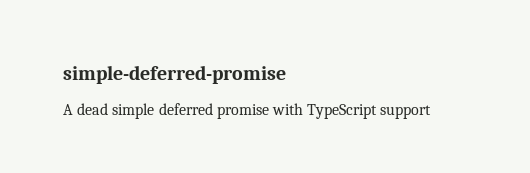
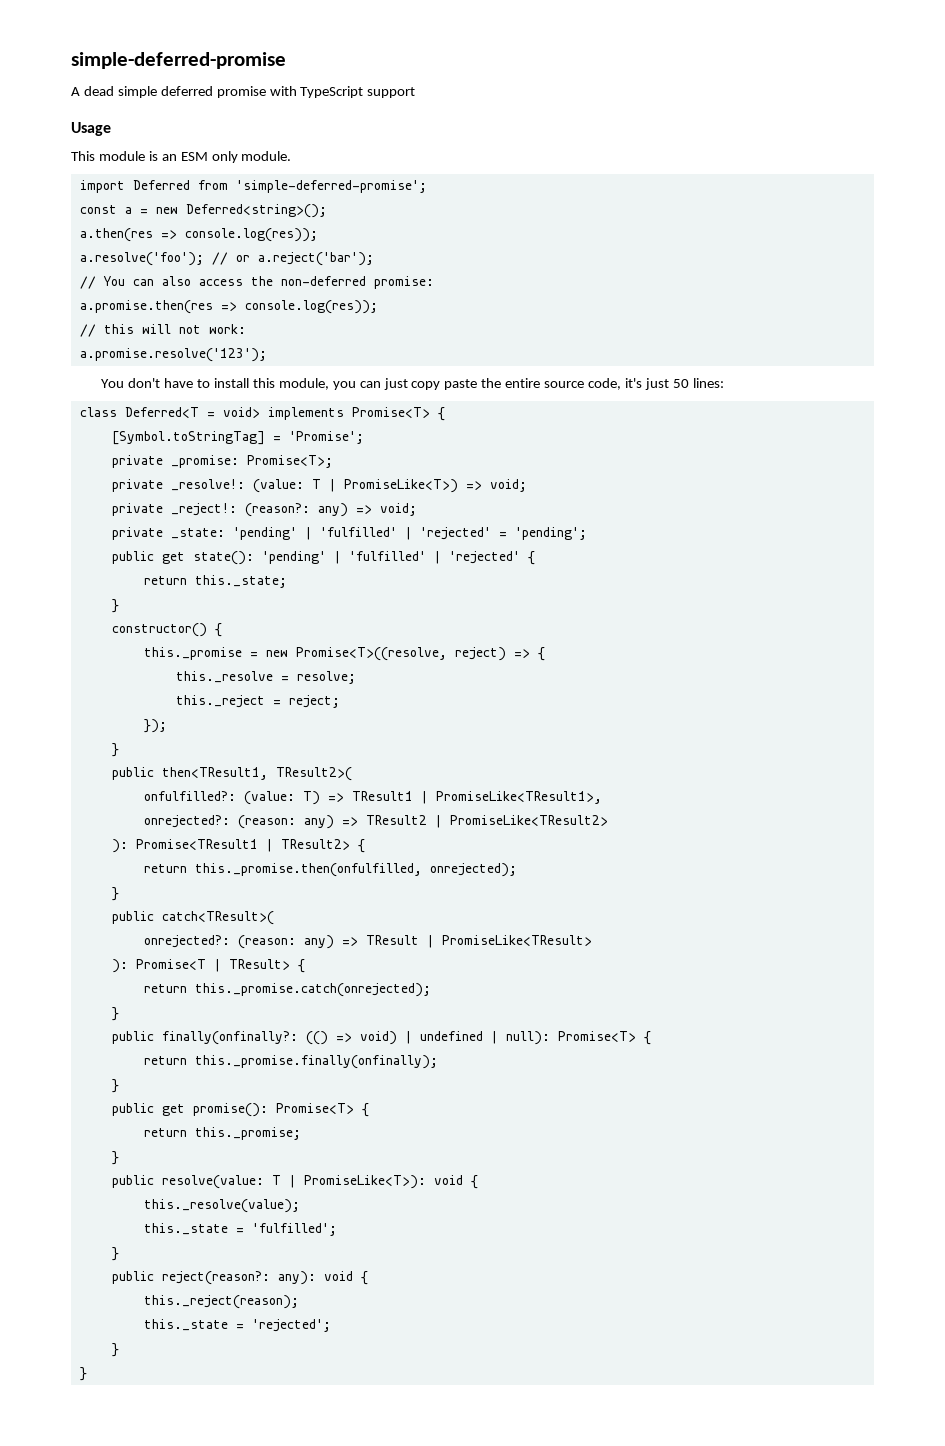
(432, 112) none -> [71,122,111,136] [71,151,292,163] [79,180,427,193] [79,204,327,218] [79,228,318,242] [79,252,374,266] [79,276,434,289] [79,300,378,314] [79,324,246,337] [79,348,267,362] [101,378,724,390] [79,407,445,421] [111,431,364,445] [111,455,333,468] [111,479,527,493] [111,503,417,517] [111,527,587,540] [111,551,535,565] [143,575,287,588] [111,599,119,613] [111,623,222,637] [143,647,545,661] [175,671,356,684] [175,695,340,708] [143,719,167,733] [111,743,119,757] [111,767,352,781] [143,791,602,805] [143,815,608,829] [111,839,365,853] [143,863,517,877] [111,887,119,901] [111,911,274,925] [143,935,592,949] [111,959,305,973] [143,983,431,997] [111,1007,119,1021] [111,1031,651,1045] [143,1055,438,1069] [111,1079,119,1093] [111,1103,369,1117] [143,1127,301,1140] [111,1151,119,1165] [111,1175,478,1189] [143,1199,300,1213] [143,1223,337,1236] [111,1247,119,1261] [111,1271,368,1285] [143,1295,299,1309] [143,1319,331,1332] [111,1343,119,1357] [79,1367,87,1381] // Usage // This module is an ESM only module. // import Deferred from 'simple-deferred-promise'; // const a = new Deferred<string>(); // a.then(res => console.log(res)); // a.resolve('foo'); // or a.reject('bar'); // // You can also access the non-deferred promise: // a.promise.then(res => console.log(res)); // // this will not work: // a.promise.resolve('123'); // You don't have to install this module, you can just copy paste the entire source code, it's just 50 lines: // class Deferred<T = void> implements Promise<T> { // [Symbol.toStringTag] = 'Promise'; // private _promise: Promise<T>; // private _resolve!: (value: T | PromiseLike<T>) => void; // private _reject!: (reason?: any) => void; // private _state: 'pending' | 'fulfilled' | 'rejected' = 'pending'; // public get state(): 'pending' | 'fulfilled' | 'rejected' { // return this._state; // } // constructor() { // this._promise = new Promise<T>((resolve, reject) => { // this._resolve = resolve; // this._reject = reject; // }); // } // public then<TResult1, TResult2>( // onfulfilled?: (value: T) => TResult1 | PromiseLike<TResult1>, // onrejected?: (reason: any) => TResult2 | PromiseLike<TResult2> // ): Promise<TResult1 | TResult2> { // return this._promise.then(onfulfilled, onrejected); // } // public catch<TResult>( // onrejected?: (reason: any) => TResult | PromiseLike<TResult> // ): Promise<T | TResult> { // return this._promise.catch(onrejected); // } // public finally(onfinally?: (() => void) | undefined | null): Promise<T> { // return this._promise.finally(onfinally); // } // public get promise(): Promise<T> { // return this._promise; // } // public resolve(value: T | PromiseLike<T>): void { // this._resolve(value); // this._state = 'fulfilled'; // } // public reject(reason?: any): void { // this._reject(reason); // this._state = 'rejected'; // } // }

